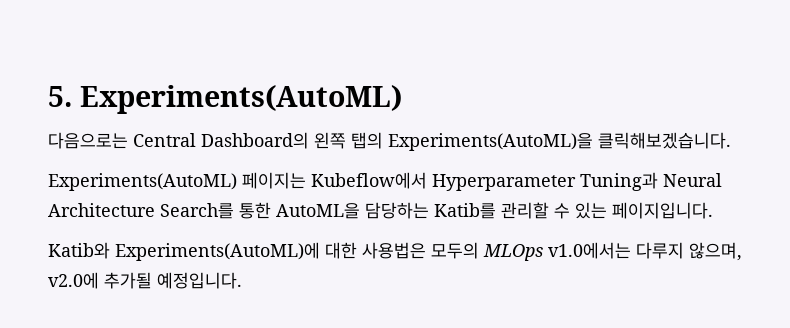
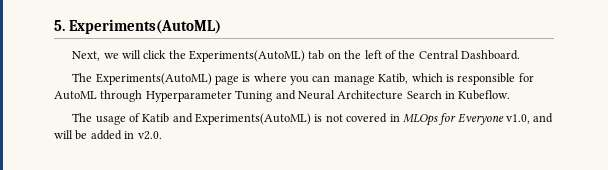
[48,132,731,151] [48,172,722,191] [48,202,713,219] [48,242,742,261] [48,272,242,289] 다음으로는 Central Dashboard의 왼쪽 탭의 Experiments(AutoML)을 클릭해보겠습니다. // Experiments(AutoML) 페이지는 Kubeflow에서 Hyperparameter Tuning과 Neural Architecture Search를 통한 AutoML을 담당하는 Katib를 관리할 수 있는 페이지입니다. // Katib와 Experiments(AutoML)에 대한 사용법은 모두의 MLOps v1.0에서는 다루지 않으며, v2.0에 추가될 예정입니다. -> [72,50,521,62] [72,73,534,85] [54,90,511,102] [72,113,554,126] [54,130,162,140] Next, we will click the Experiments(AutoML) tab on the left of the Central Dashboard. // The Experiments(AutoML) page is where you can manage Katib, which is responsible for AutoML through Hyperparameter Tuning and Neural Architecture Search in Kubeflow. // The usage of Katib and Experiments(AutoML) is not covered in MLOps for Everyone v1.0, and will be added in v2.0.

